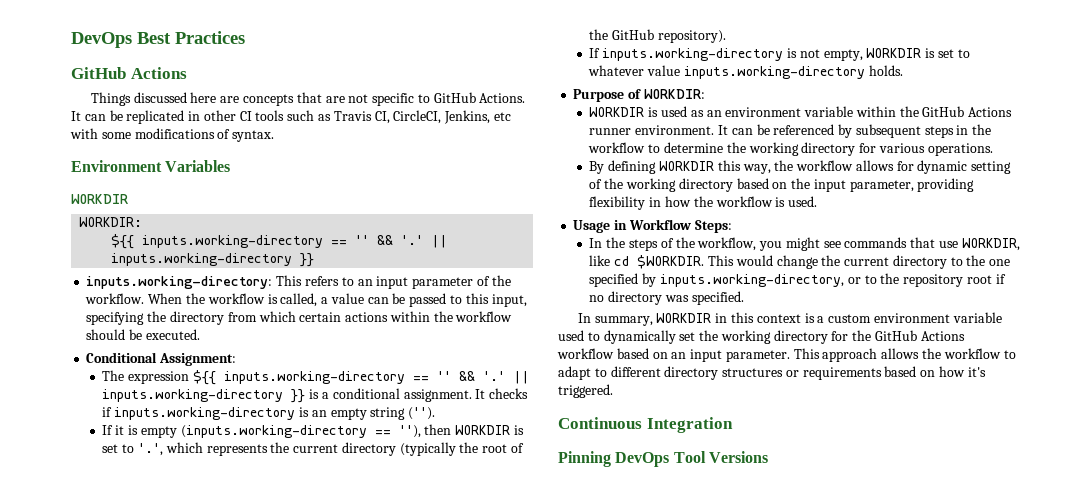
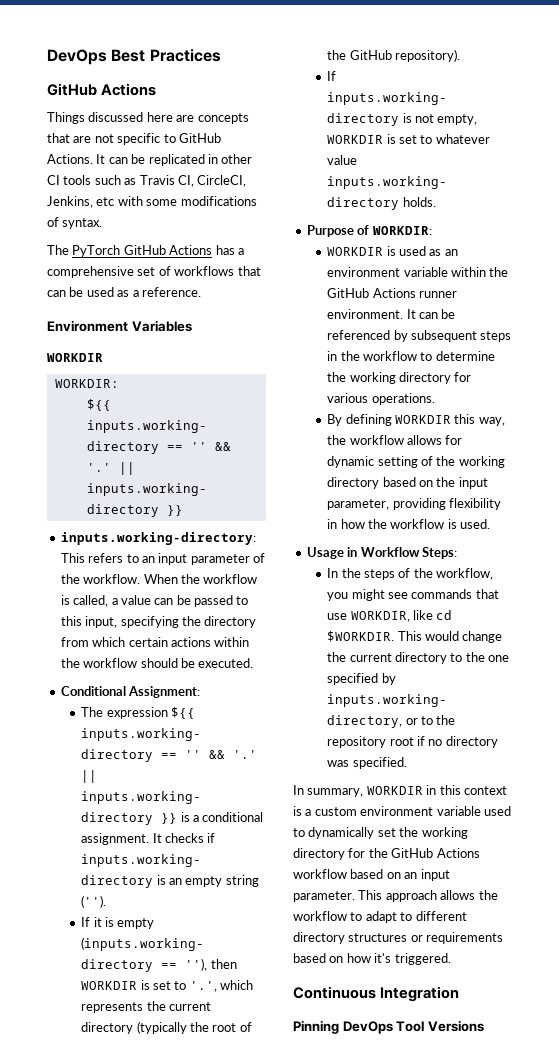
(275, 136) none -> [47,245,244,257] [47,266,261,278] [47,287,201,297] // The PyTorch GitHub Actions has a comprehensive set of workflows that can be used as a reference.

